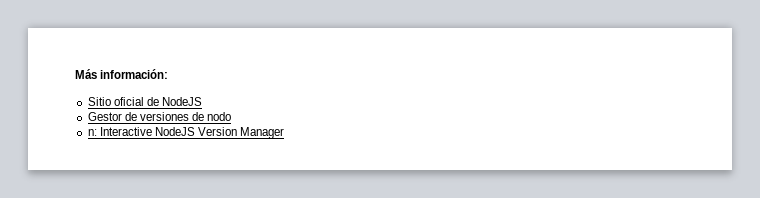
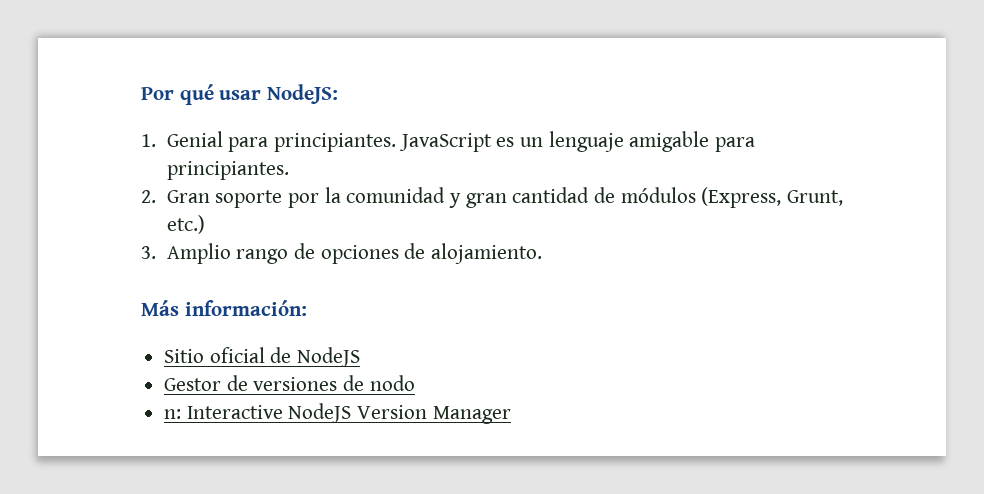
(75, 74) none -> [141,84,339,105] [141,131,755,152] [166,161,289,180] [141,187,843,208] [166,215,205,234] [141,243,542,264] Por qué usar NodeJS: // 1. Genial para principiantes. JavaScript es un lenguaje amigable para principiantes. // 2. Gran soporte por la comunidad y gran cantidad de módulos (Express, Grunt, etc.) // 3. Amplio rango de opciones de alojamiento. //

